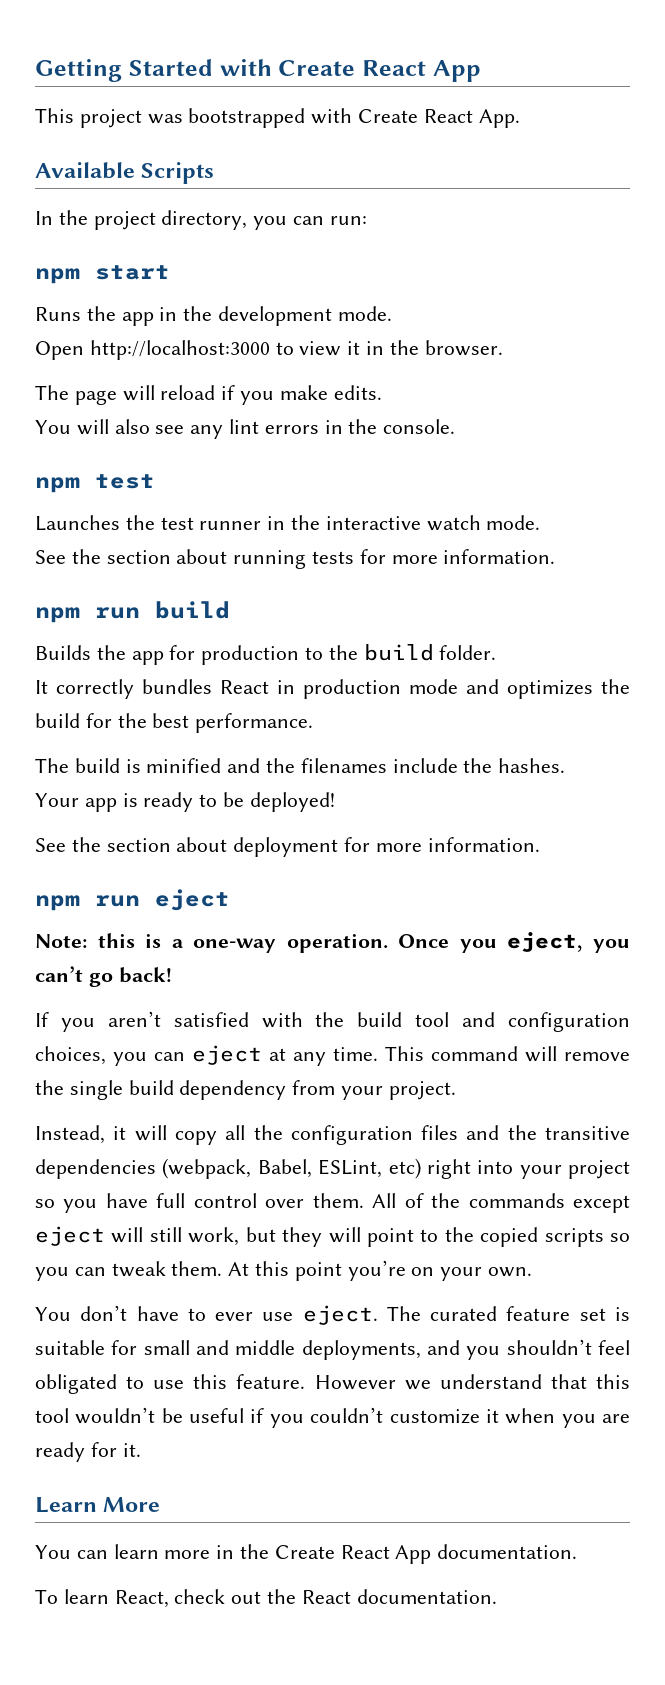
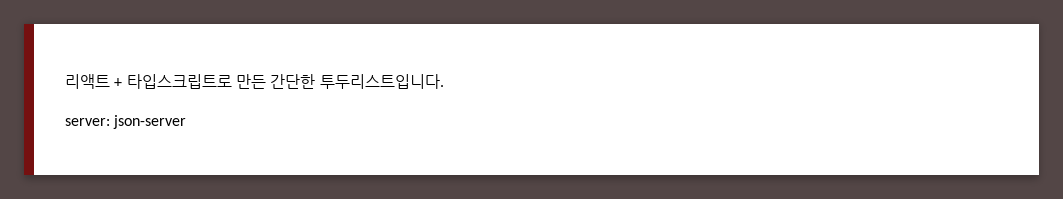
[35,59,481,82] [35,108,520,128] [35,162,215,184] [35,210,367,230] [35,265,170,284] [35,306,392,326] [35,340,503,360] [35,385,382,405] [35,419,456,439] [35,474,155,493] [35,515,541,531] [35,549,556,569] [35,601,230,623] [35,644,497,665] [35,679,630,699] [35,713,314,733] [35,758,566,773] [35,792,335,812] [35,837,540,857] [35,889,230,911] [35,932,630,953] [35,966,172,987] [35,1011,631,1032] [35,1045,630,1066] [35,1080,456,1100] [35,1125,631,1145] [35,1158,630,1179] [35,1193,630,1213] [35,1226,631,1247] [35,1260,533,1281] [35,1305,630,1325] [35,1339,630,1360] [35,1374,630,1394] [35,1407,631,1428] [35,1442,141,1462] [35,1497,161,1513] [35,1544,578,1564] [35,1589,497,1608] Getting Started with Create React App // This project was bootstrapped with Create React App. // Available Scripts // In the project directory, you can run: // npm start // Runs the app in the development mode. // Open http://localhost:3000 to view it in the browser. // The page will reload if you make edits. // You will also see any lint errors in the console. // npm test // Launches the test runner in the interactive watch mode. // See the section about running tests for more information. // npm run build // Builds the app for production to the build folder. // It correctly bundles React in production mode and optimizes the build for the best performance. // The build is minified and the filenames include the hashes. // Your app is ready to be deployed! // See the section about deployment for more information. // npm run eject // Note: this is a one-way operation. Once you eject, you can’t go back! // If you aren’t satisfied with the build tool and configuration choices, you can eject at any time. This command will remove the single build dependency from your project. // Instead, it will copy all the configuration files and the transitive dependencies (webpack, Babel, ESLint, etc) right into your project so you have full control over them. All of the commands except eject will still work, but they will point to the copied scripts so you can tweak them. At this point you’re on your own. // You don’t have to ever use eject. The curated feature set is suitable for small and middle deployments, and you shouldn’t feel obligated to use this feature. However we understand that this tool wouldn’t be useful if you couldn’t customize it when you are ready for it. // Learn More // You can learn more in the Create React App documentation. // To learn React, check out the React documentation. -> [65,74,444,89] [65,115,187,129] 리액트 + 타입스크립트로 만든 간단한 투두리스트입니다. // server: json-server

